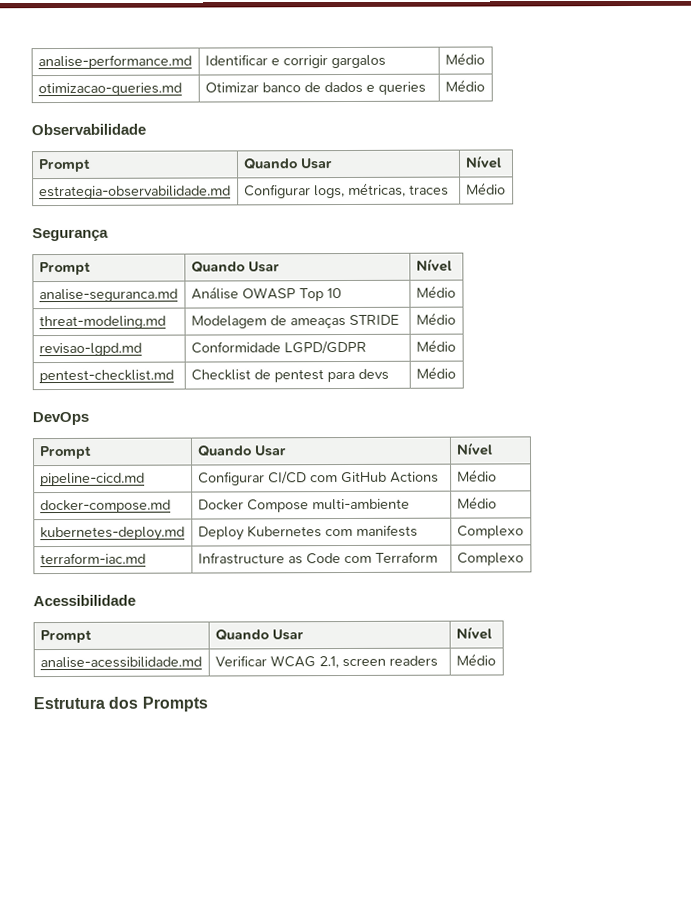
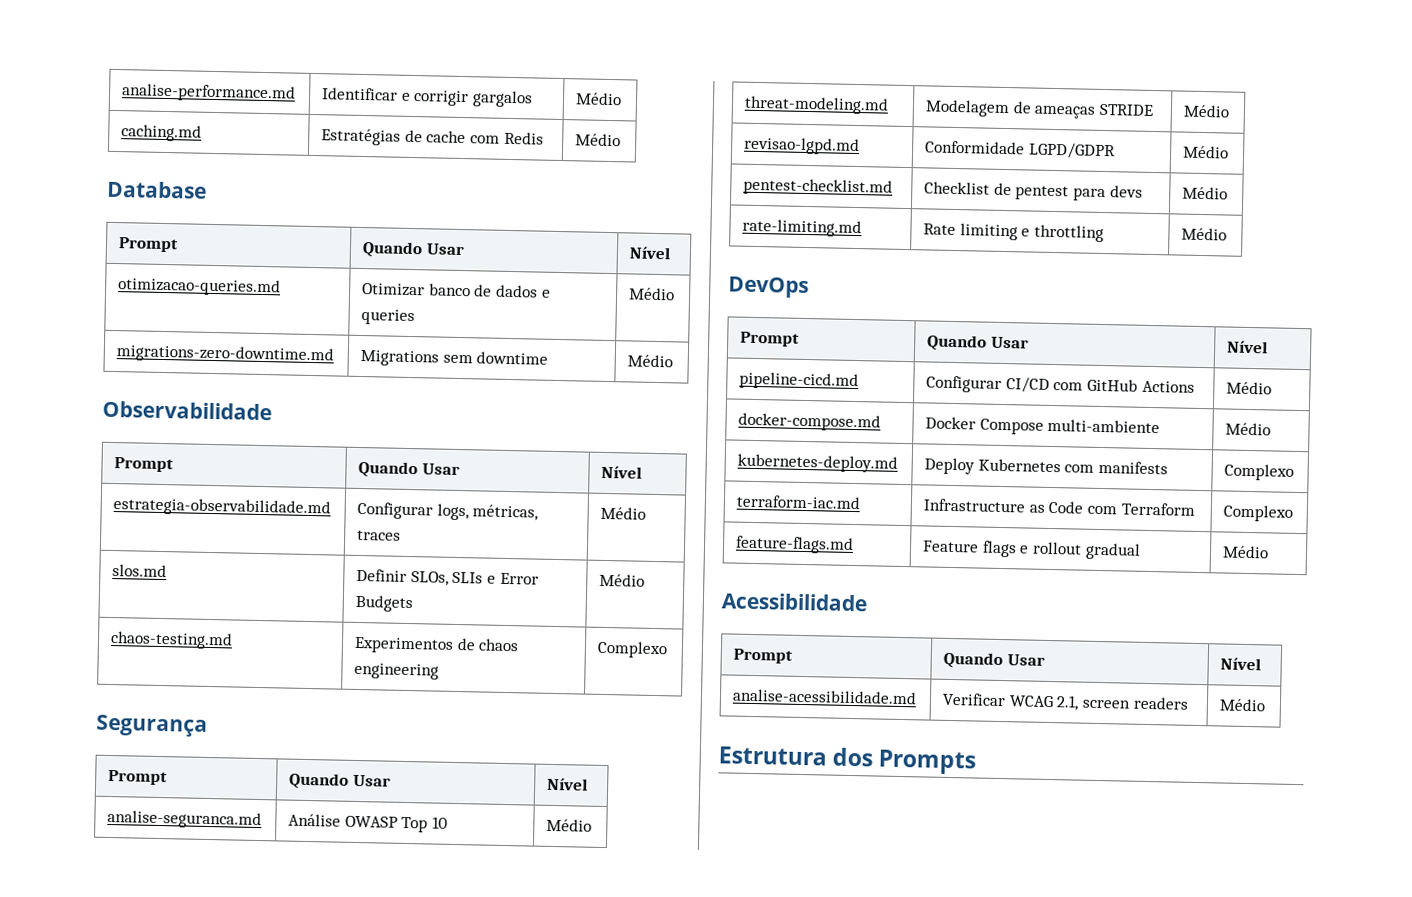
(485, 58) none -> [121,124,203,142] [321,128,544,146] [575,133,622,147] [106,180,207,199] [118,237,180,253] [362,241,465,259] [629,246,672,260] // caching.md | Estratégias de cache com Redis | Médio // Database // Prompt | Quando Usar | Nível
(485, 85) none -> [116,344,335,365] [360,349,549,367] [627,354,674,368] // migrations-zero-downtime.md | Migrations sem downtime | Médio
(506, 188) none -> [112,564,168,578] [356,568,539,586] [355,594,414,613] [599,573,646,587] [110,630,234,650] [354,636,520,654] [354,662,440,680] [597,640,669,659] // slos.md | Definir SLOs, SLIs e Error Budgets | Médio // chaos-testing.md | Experimentos de chaos engineering | Complexo
(456, 372) none -> [742,218,863,238] [923,223,1105,243] [1181,227,1228,241] // rate-limiting.md | Rate limiting e throttling | Médio
(524, 559) none -> [735,535,855,555] [922,540,1141,560] [1222,545,1270,559] // feature-flags.md | Feature flags e rollout gradual | Médio

